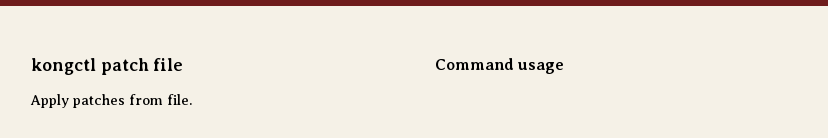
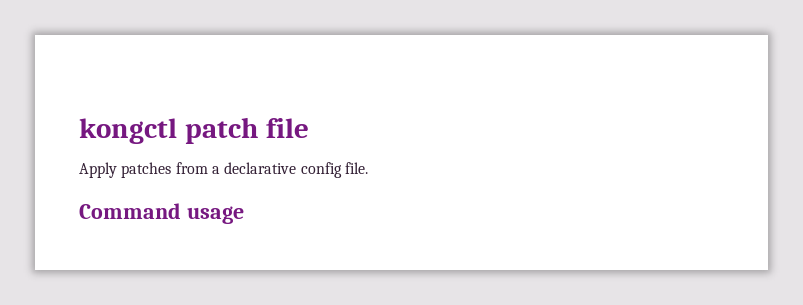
(163, 99) none -> [211,162,342,178] a declarative config

